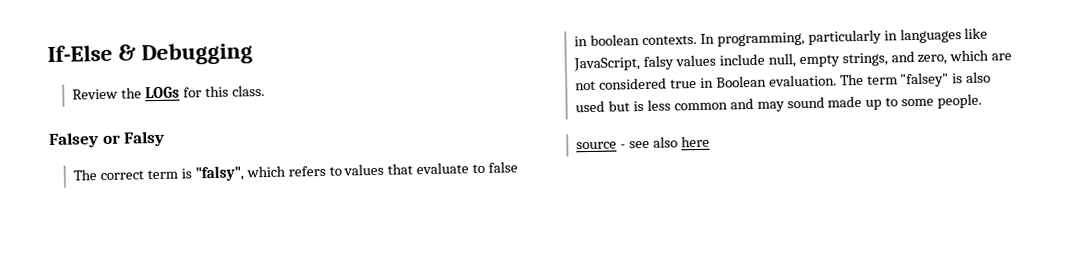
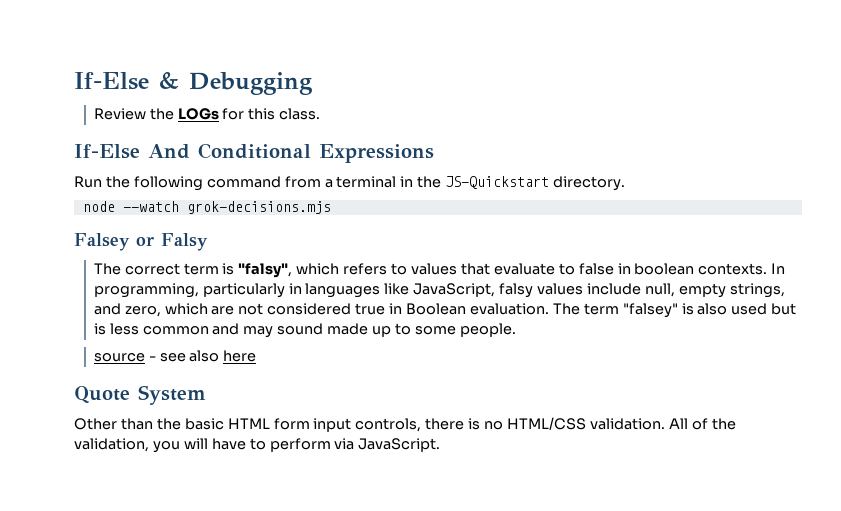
(265, 91) none -> [74,143,434,163] [74,176,626,191] [82,201,331,214] // If-Else And Conditional Expressions // Run the following command from a terminal in the JS-Quickstart directory. // node --watch grok-decisions.mjs
(710, 141) none -> [74,385,206,405] [74,417,736,432] [74,438,441,453] // Quote System // Other than the basic HTML form input controls, there is no HTML/CSS validation. All of the validation, you will have to perform via JavaScript.

